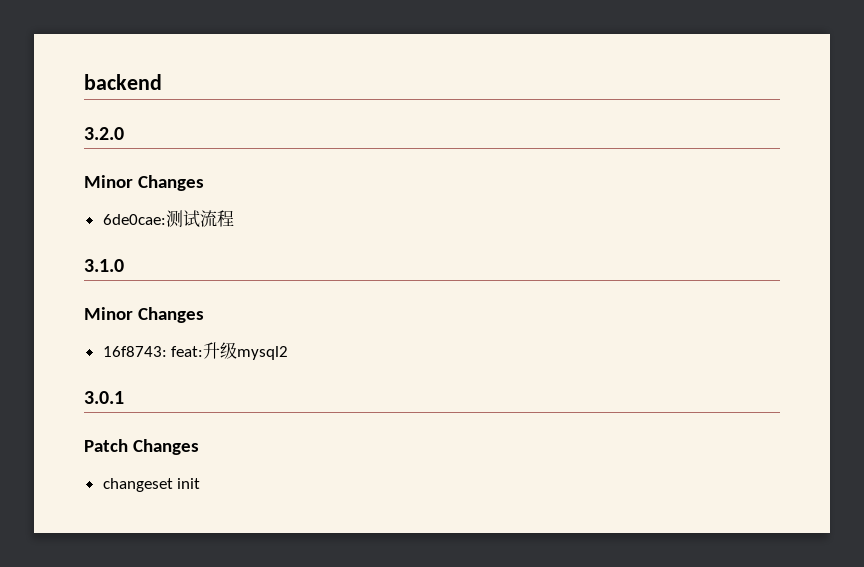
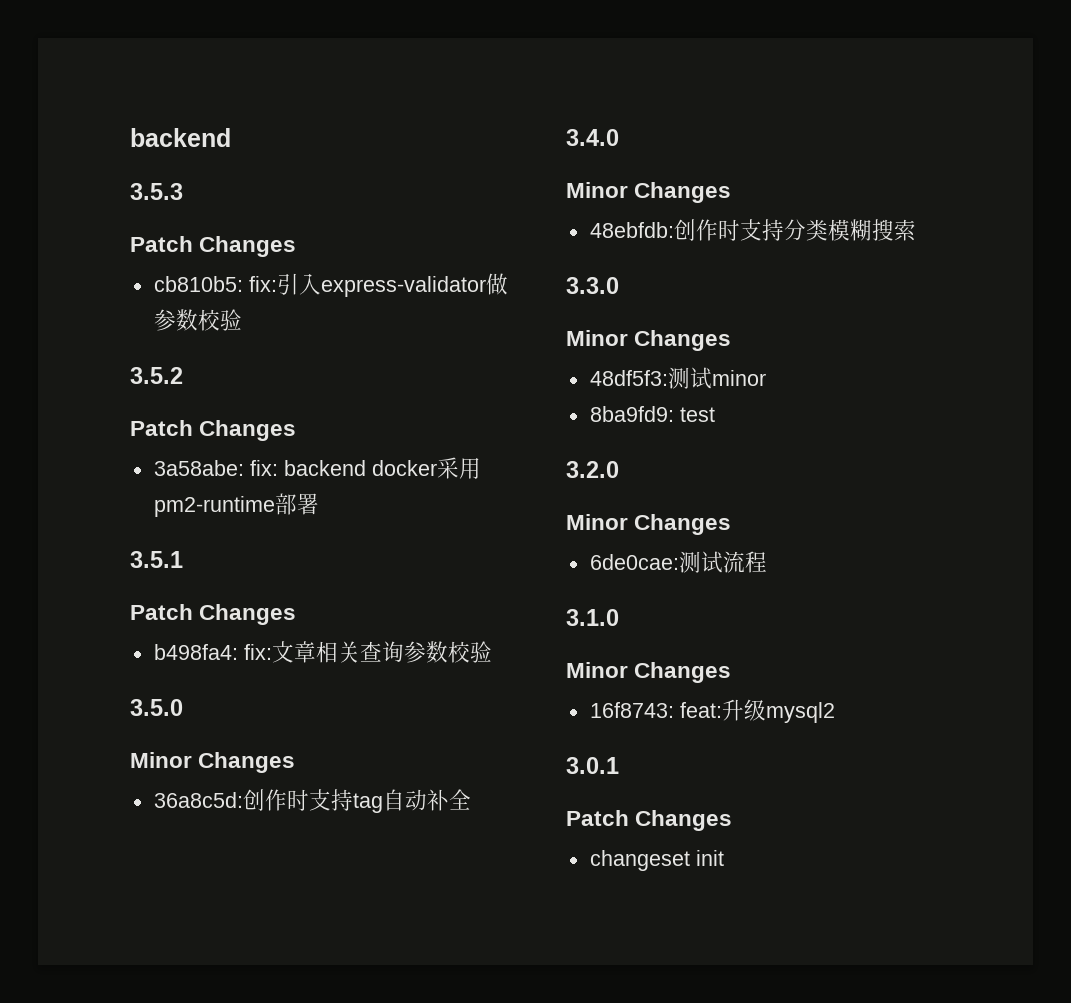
[84,74,162,90] backend -> [130,128,231,147] [130,183,183,200] [130,236,297,257] [153,273,508,297] [153,309,242,331] [130,367,183,384] [130,420,297,441] [153,457,481,479] [153,493,319,517] [130,551,183,568] [130,604,297,625] [153,641,492,663] [130,699,183,716] [130,752,296,773] [153,789,471,813] [566,129,619,146] [566,182,732,203] [589,219,916,241] [566,277,619,294] [566,330,732,351] [589,367,766,389] [589,406,715,422] backend // 3.5.3 // Patch Changes // cb810b5: fix:引入express-validator做参数校验 // 3.5.2 // Patch Changes // 3a58abe: fix: backend docker采用pm2-runtime部署 // 3.5.1 // Patch Changes // b498fa4: fix:文章相关查询参数校验 // 3.5.0 // Minor Changes // 36a8c5d:创作时支持tag自动补全 // 3.4.0 // Minor Changes // 48ebfdb:创作时支持分类模糊搜索 // 3.3.0 // Minor Changes // 48df5f3:测试minor // 8ba9fd9: test

